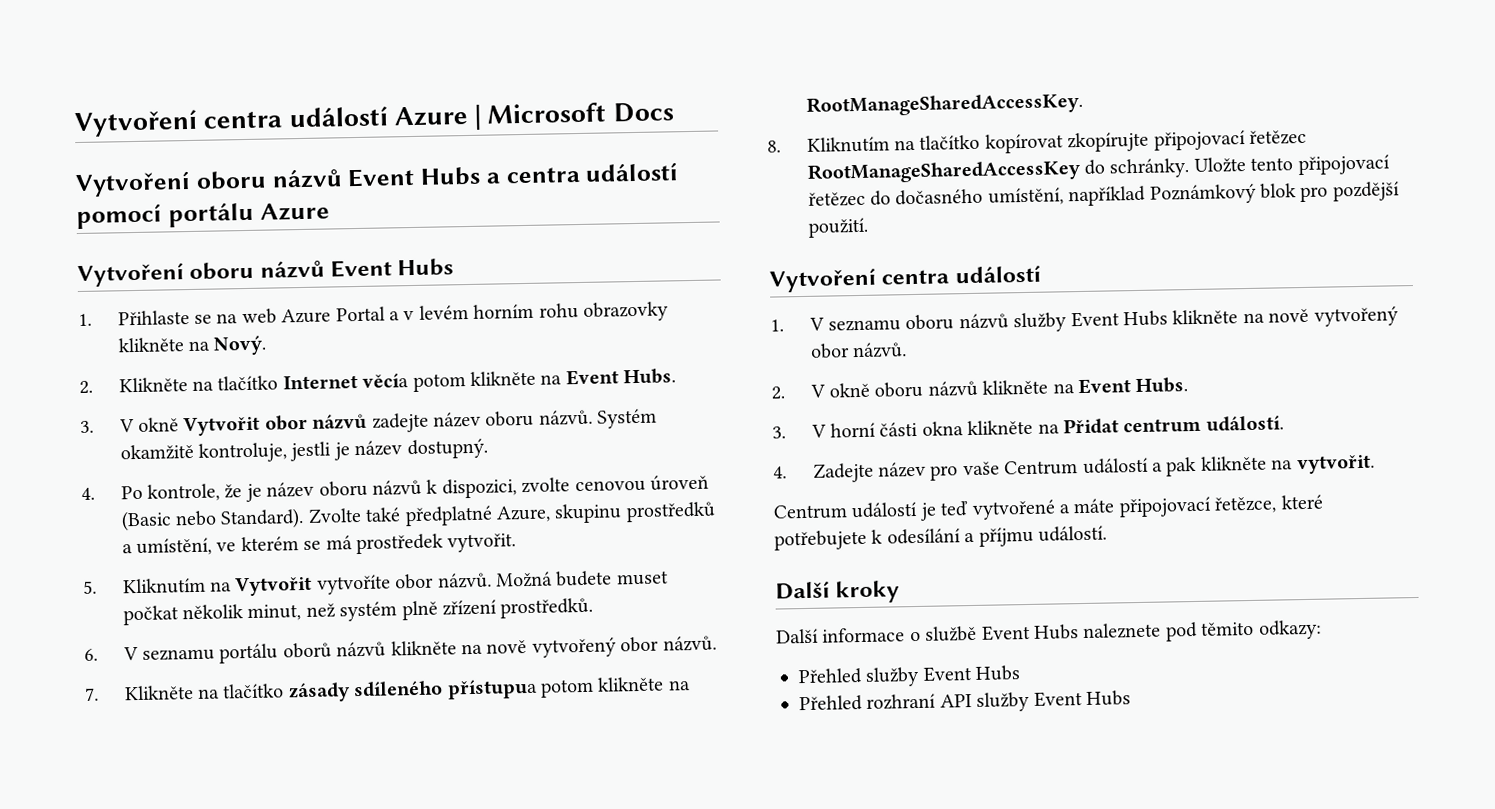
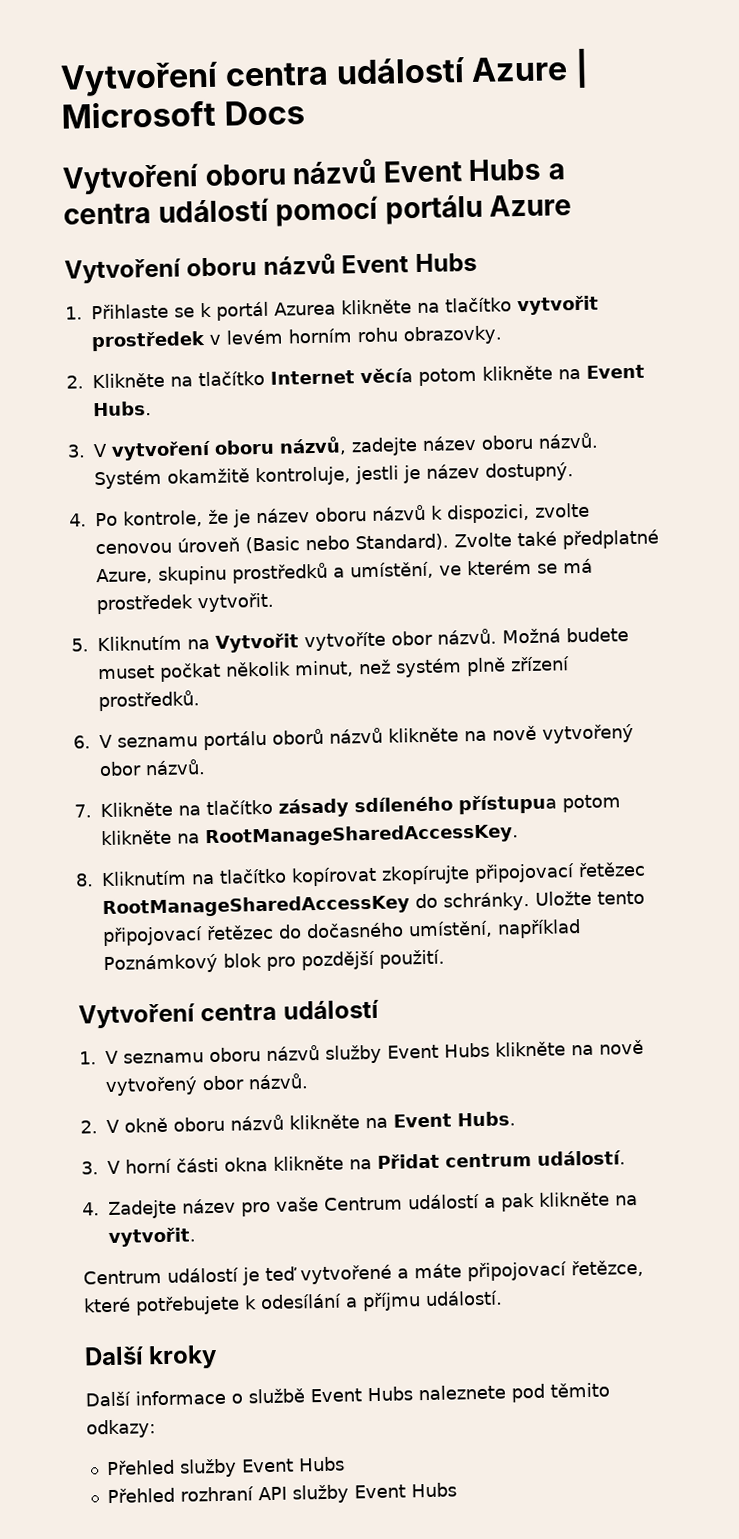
[216,301,669,325] [117,335,268,356] na web Azure Portal a v levém horním rohu obrazovky klikněte na Nový. -> [200,295,600,321] [91,325,503,352] k portál Azurea klikněte na tlačítko vytvořit prostředek v levém horním rohu obrazovky.
[137,413,368,437] okně Vytvořit obor názvů -> [111,436,348,461] vytvoření oboru názvů,

